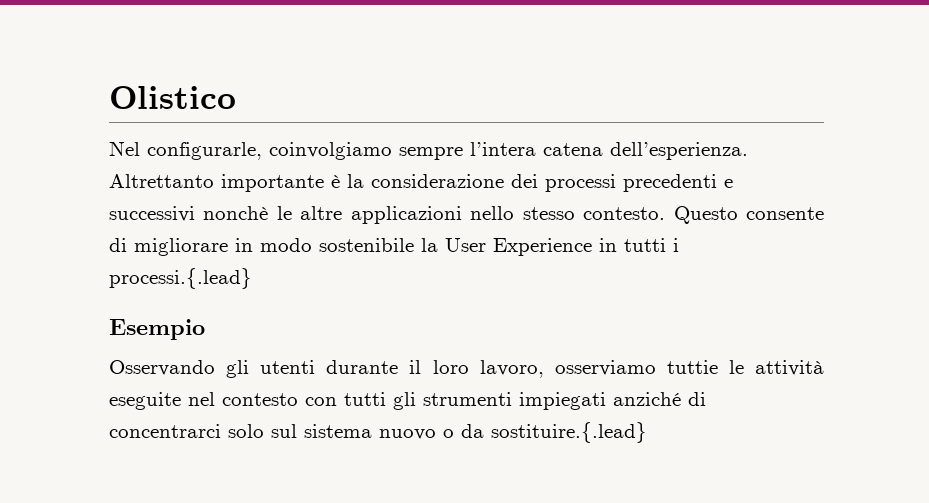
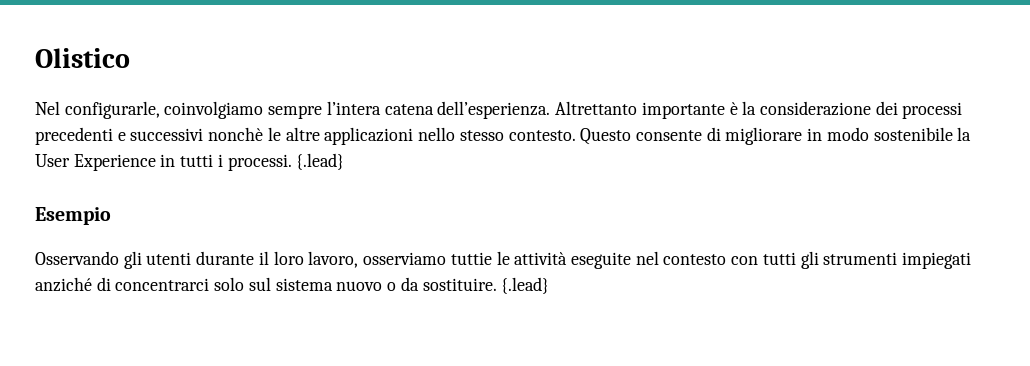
[109,268,252,289] processi.{.lead} -> [227,153,345,171] processi. {.lead}
[491,422,647,443] sostituire.{.lead} -> [422,277,550,294] sostituire. {.lead}

